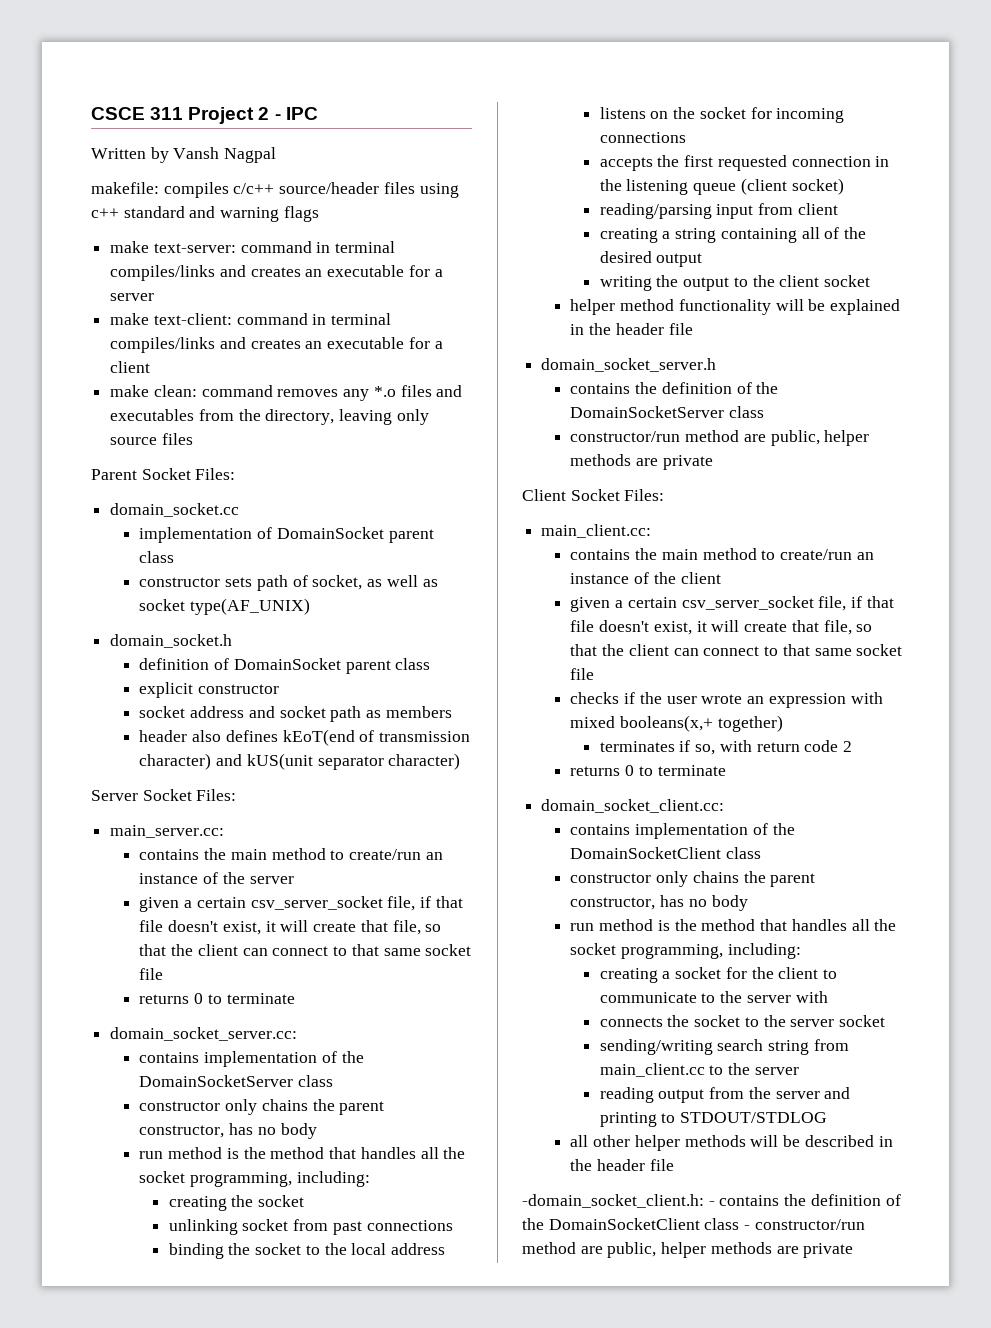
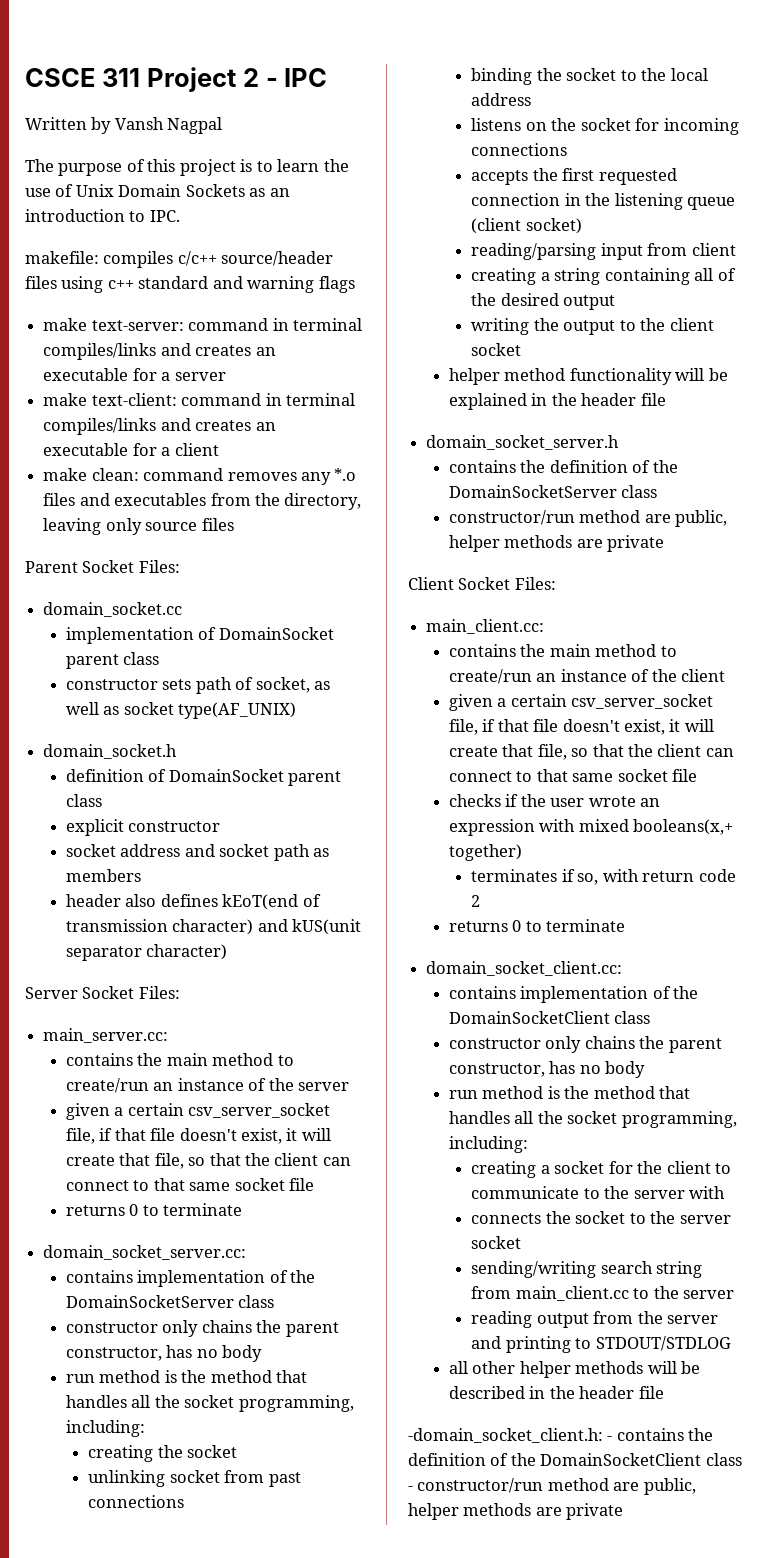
(277, 155) none -> [25,159,349,176] [25,184,290,197] [25,209,180,222] // The purpose of this project is to learn the use of Unix Domain Sockets as an introduction to IPC.

